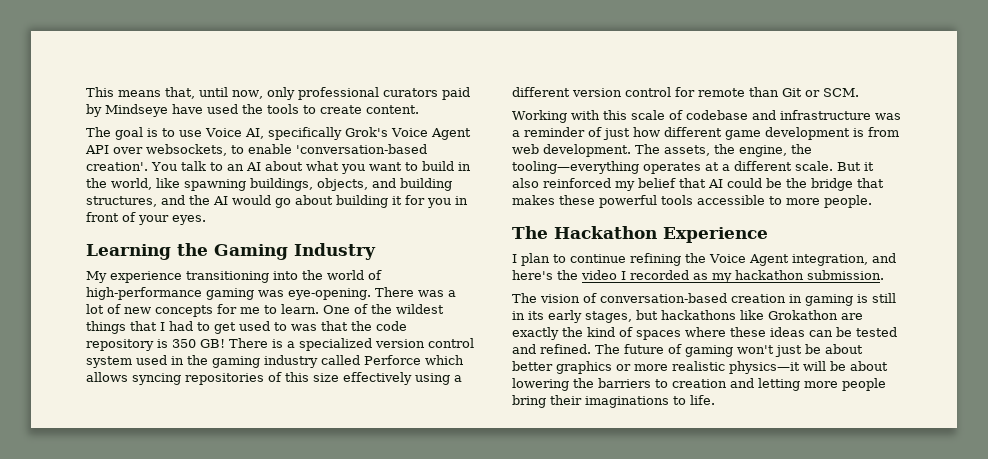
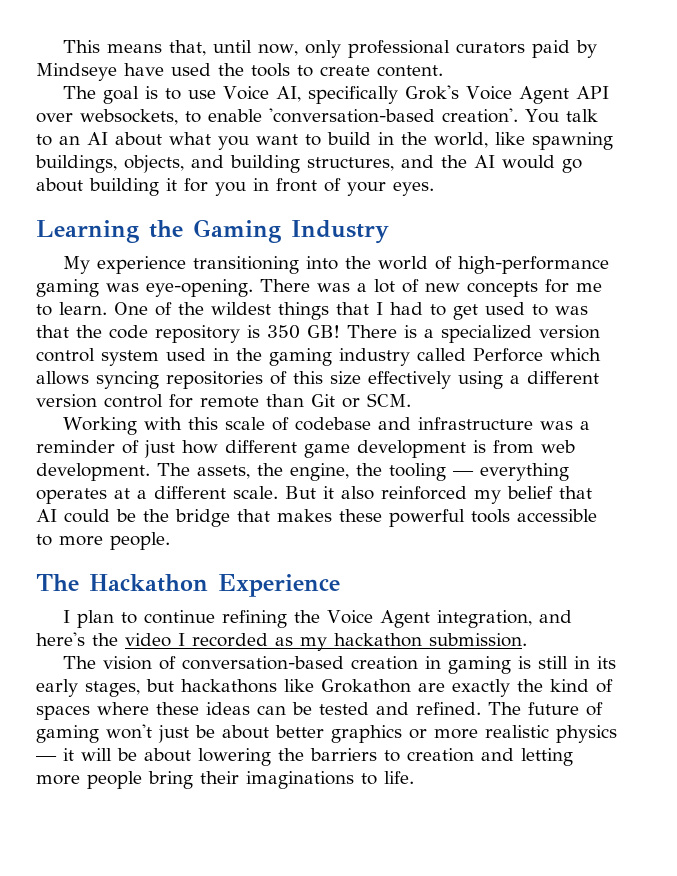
[512,161,639,174] tooling—everything -> [389,463,569,481] tooling — everything
[729,361,800,374] physics—it -> [556,725,617,743] [36,748,74,761] physics — it

